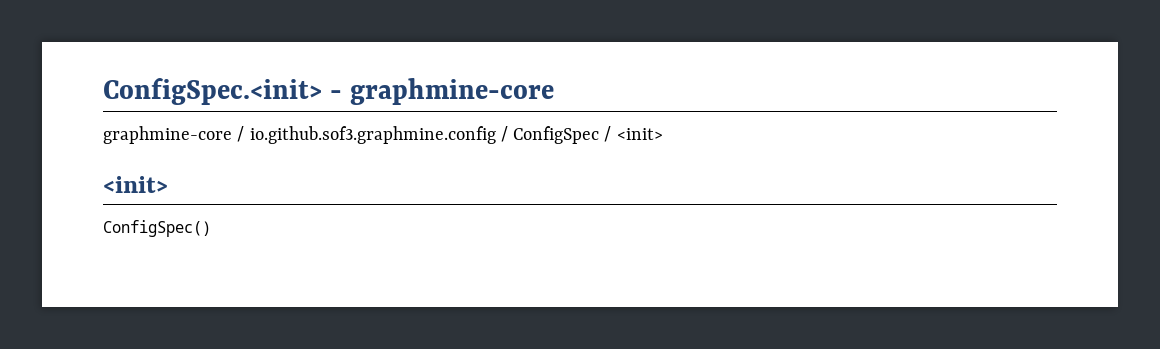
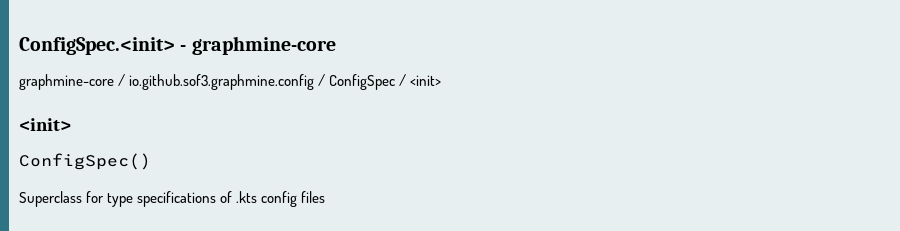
(211, 228) none -> [19,191,326,207] // Superclass for type specifications of .kts config files

